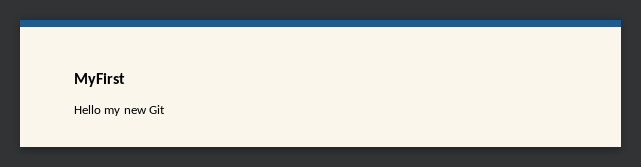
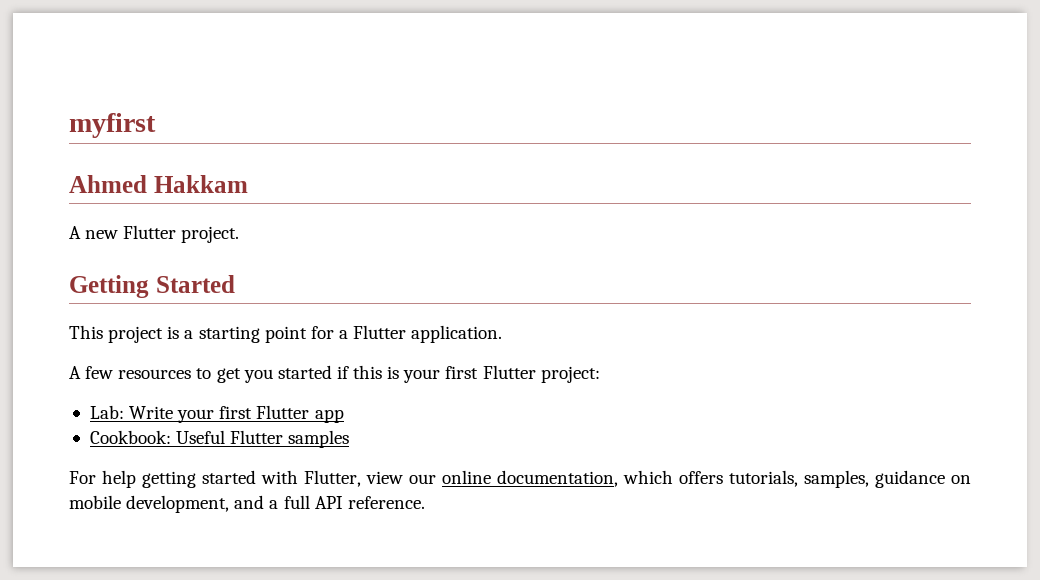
[74,73,125,87] [74,105,166,116] MyFirst // Hello my new Git -> [69,113,156,138] [69,175,248,193] [69,225,240,243] [69,275,235,298] [69,325,503,343] [69,365,600,383] [89,405,344,423] [89,430,350,448] [69,470,971,488] [69,495,425,513] myfirst // Ahmed Hakkam // A new Flutter project. // Getting Started // This project is a starting point for a Flutter application. // A few resources to get you started if this is your first Flutter project: // Lab: Write your first Flutter app // Cookbook: Useful Flutter samples // For help getting started with Flutter, view our online documentation, which offers tutorials, samples, guidance on mobile development, and a full API reference.

